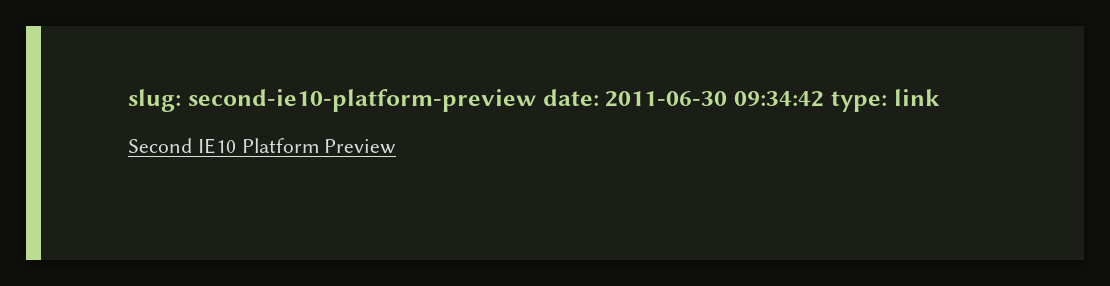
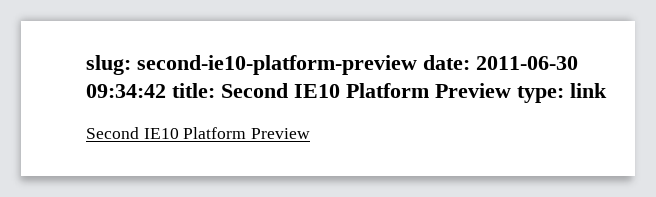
(824, 99) none -> [172,83,511,98] title: Second IE10 Platform Preview

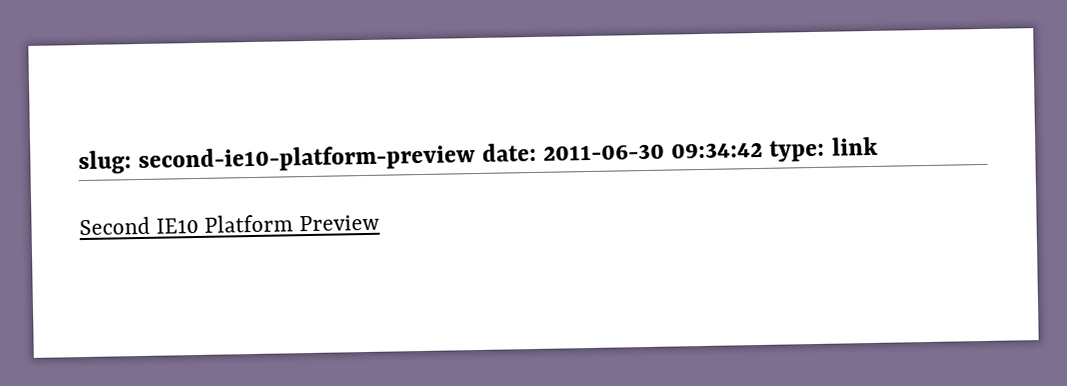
[172,83,511,98] title: Second IE10 Platform Preview -> (764, 150) none

